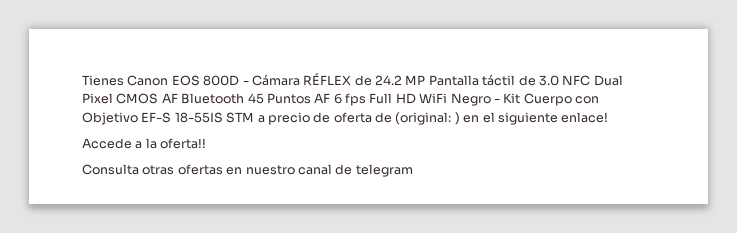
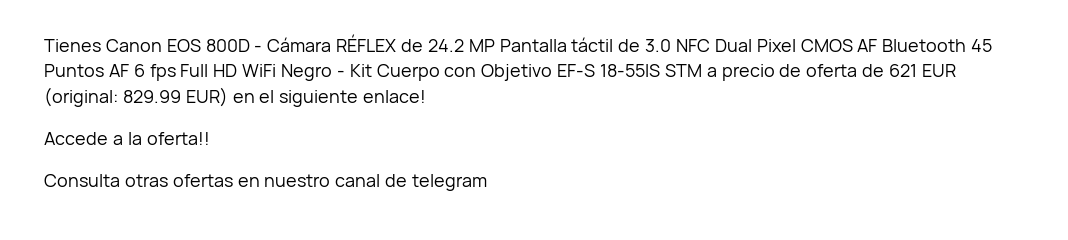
[395,112,460,125] (original: ) -> [889,64,956,77] [44,87,228,107] 621 EUR (original: 829.99 EUR)

